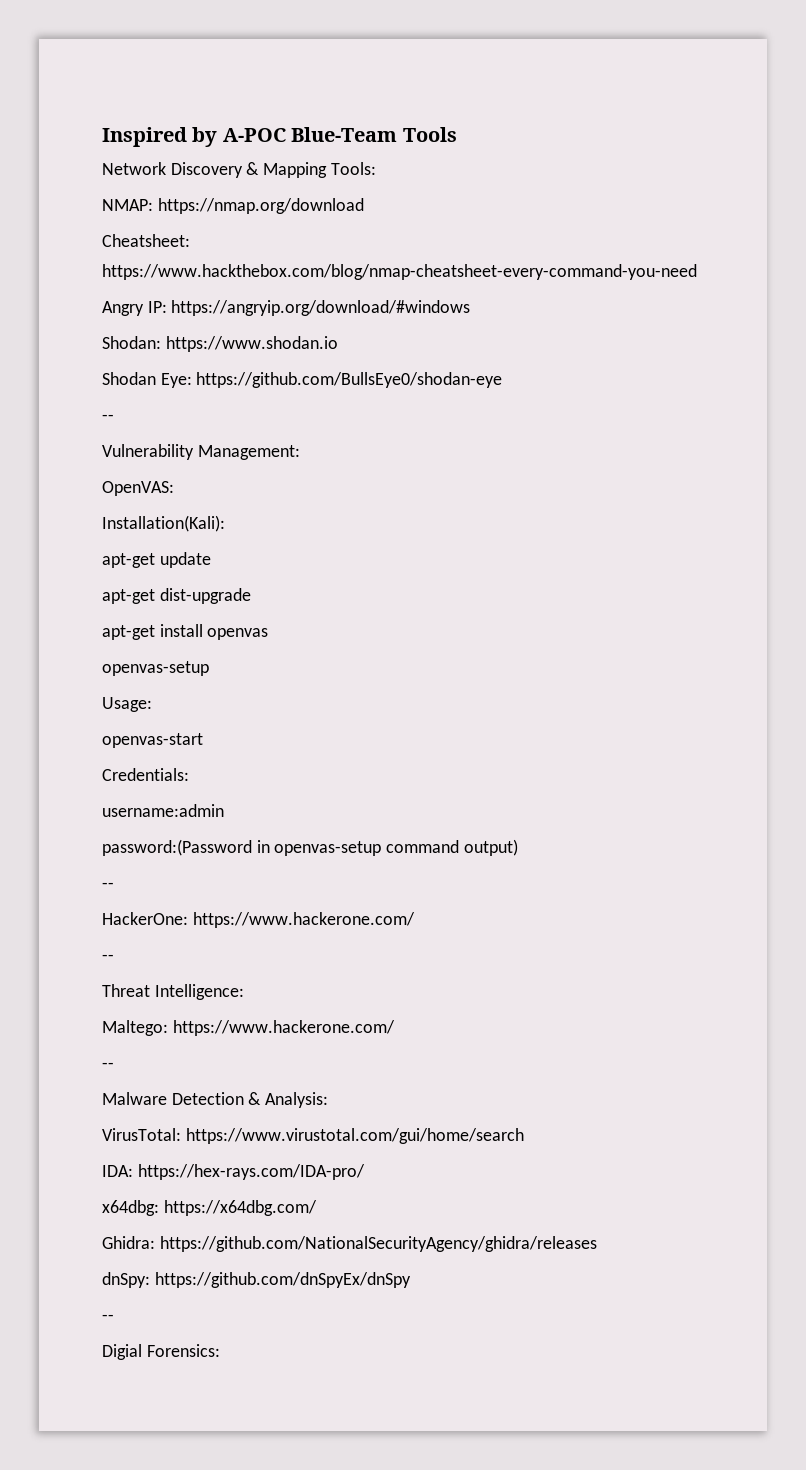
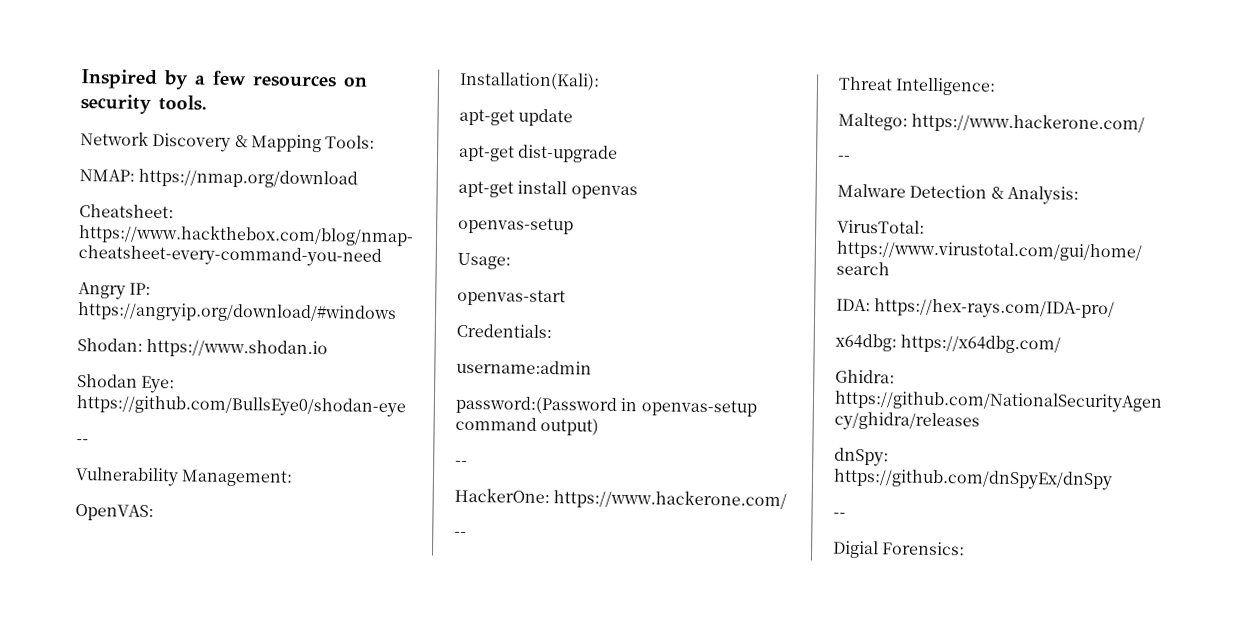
[222,127,457,142] A-POC Blue-Team Tools -> [194,70,368,88] [80,94,207,114] a few resources on security tools.

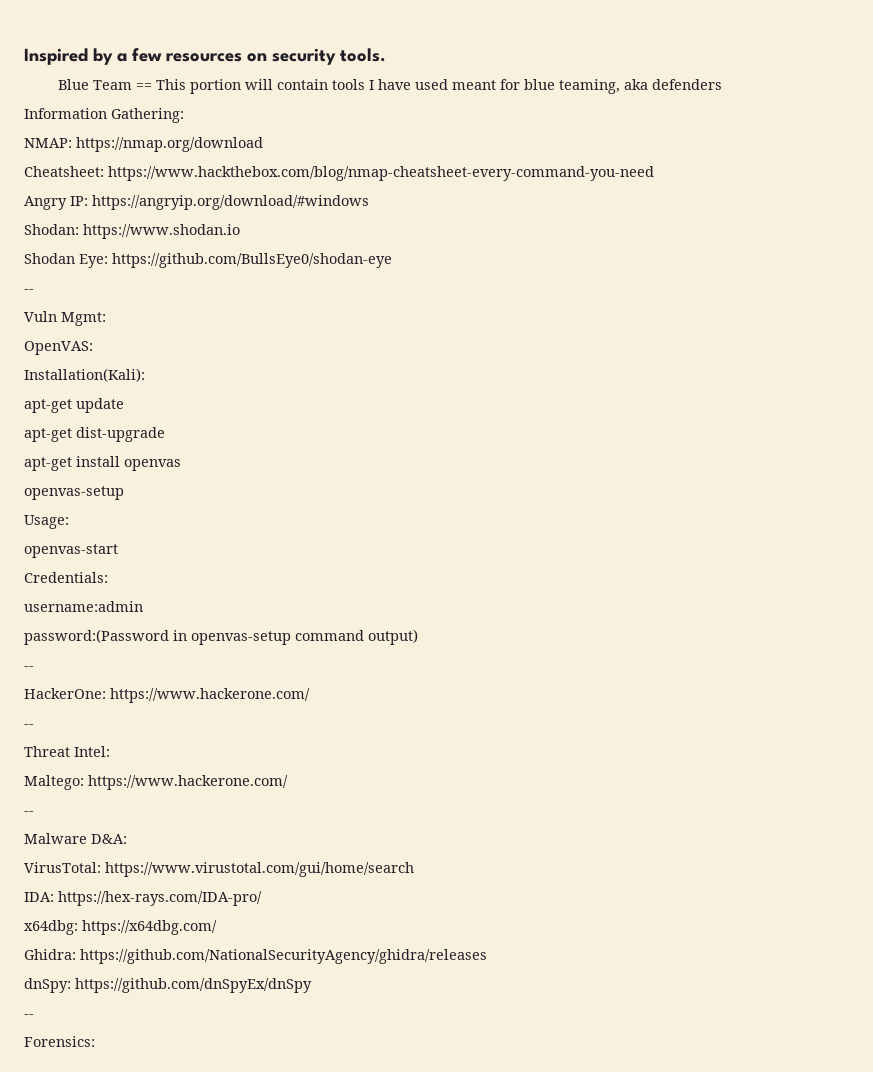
[80,131,376,153] Network Discovery & Mapping Tools: -> [58,79,723,94] [24,108,184,123] Blue Team == This portion will contain tools I have used meant for blue teaming, aka defenders // Information Gathering:
[75,467,294,487] Vulnerability Management: -> [24,311,106,326] Vuln Mgmt:
[895,77,997,96] Intelligence: -> [74,746,110,757] Intel:
[909,184,1079,205] Detection & Analysis: -> [91,834,127,844] D&A:
[832,540,879,559] Digial -> (34, 1016) none

